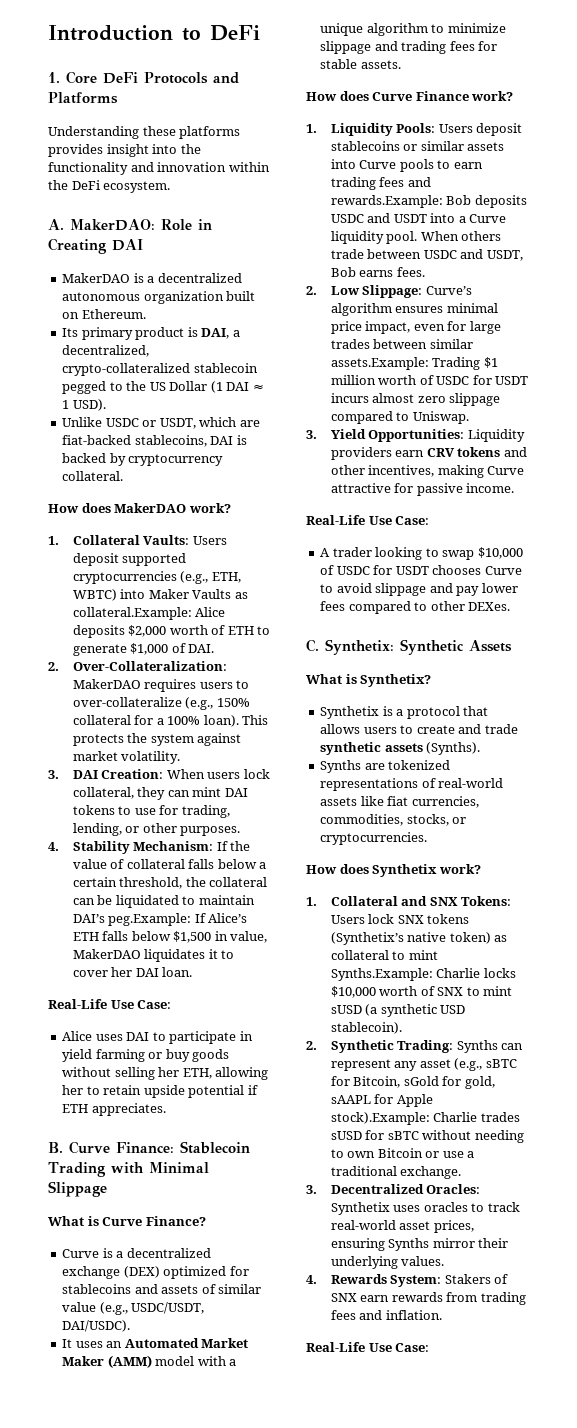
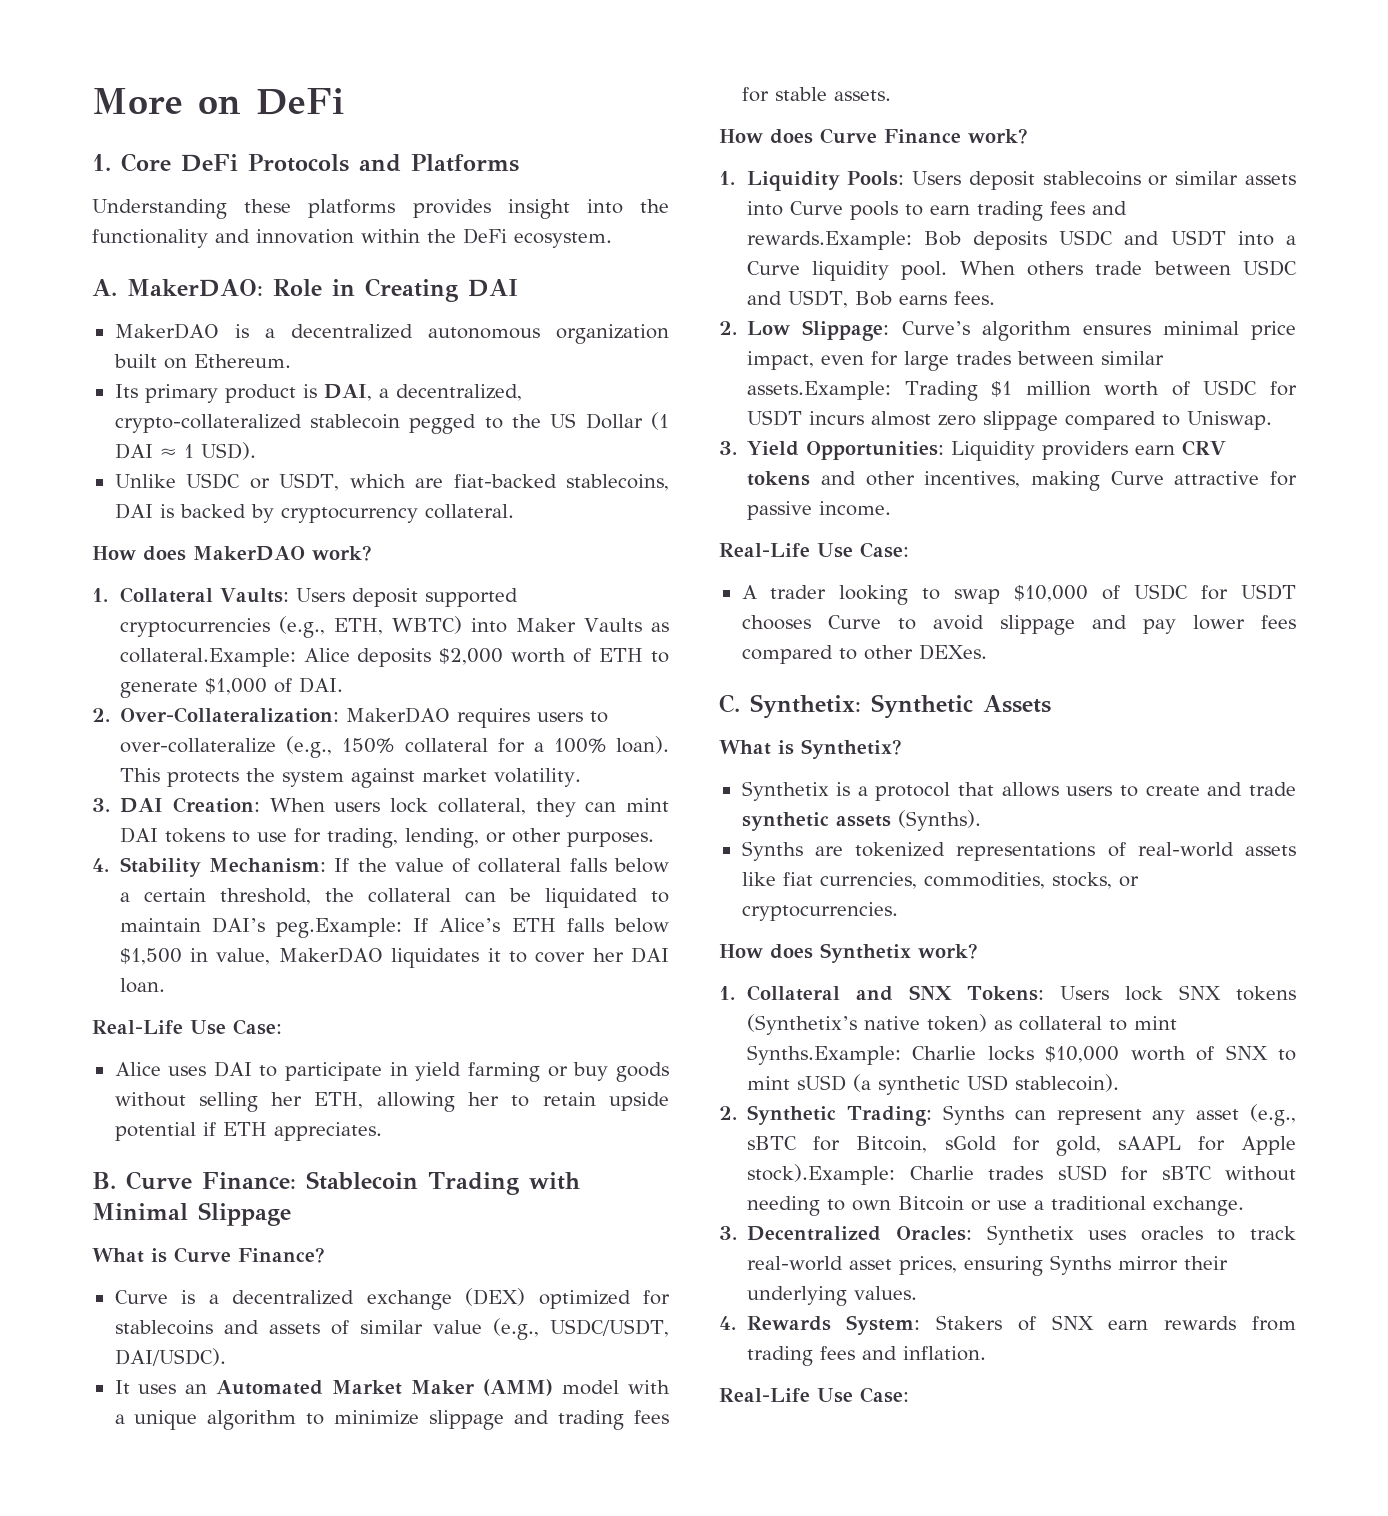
[48,25,201,41] Introduction to -> [92,88,241,114] More on

